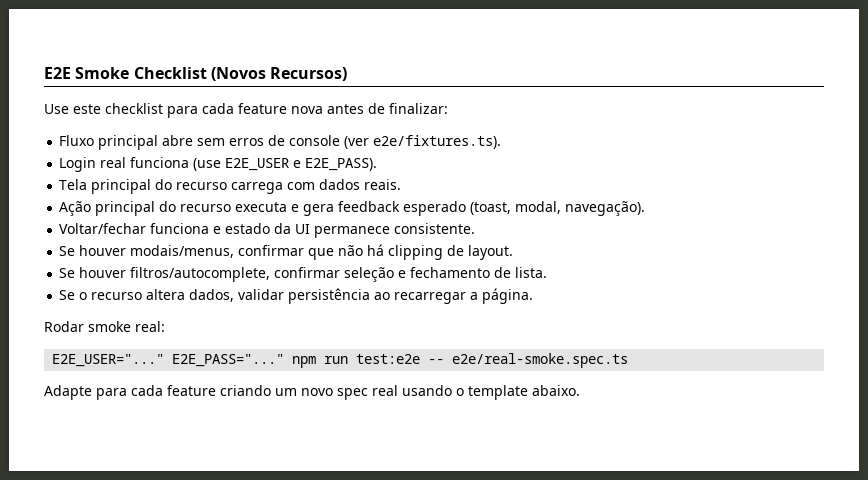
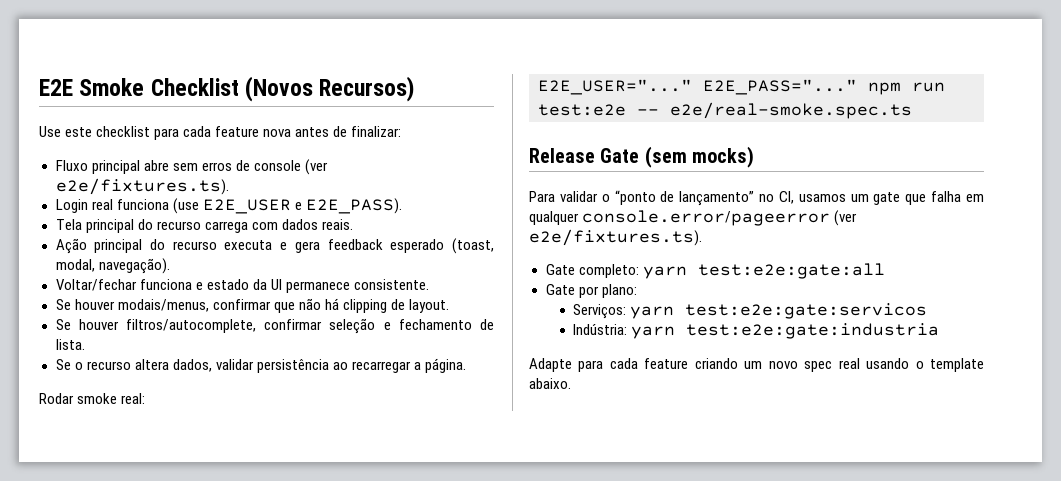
(629, 360) none -> [529,146,755,168] [529,190,985,206] [529,210,858,226] [529,229,702,246] [545,263,885,279] [545,284,637,298] [573,303,928,319] [573,323,940,339] // Release Gate (sem mocks) // Para validar o “ponto de lançamento” no CI, usamos um gate que falha em qualquer console.error/pageerror (ver e2e/fixtures.ts). // Gate completo: yarn test:e2e:gate:all // Gate por plano: // Serviços: yarn test:e2e:gate:servicos // Indústria: yarn test:e2e:gate:industria

